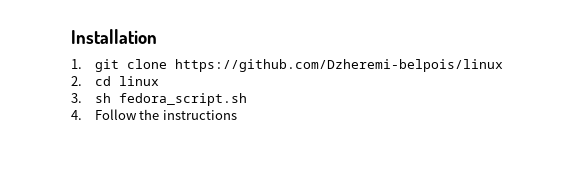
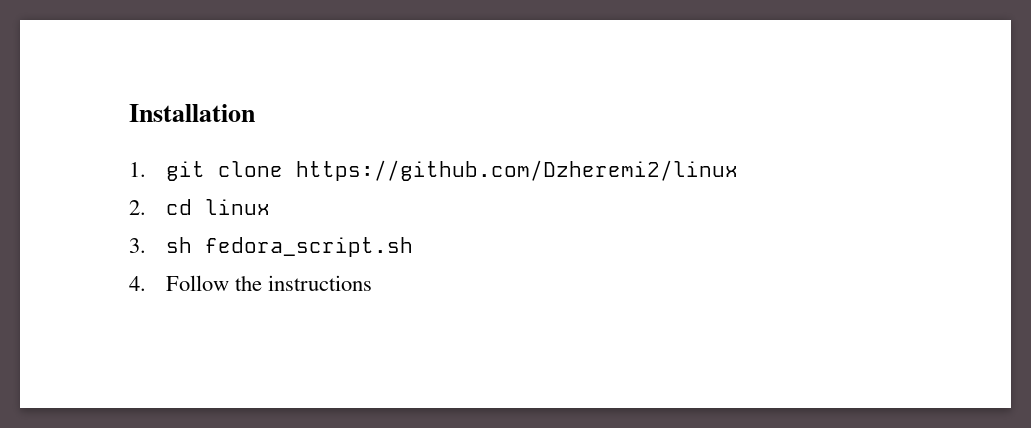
[174,59,503,72] https://github.com/Dzheremi-belpois/linux -> [296,160,739,181] https://github.com/Dzheremi2/linux

